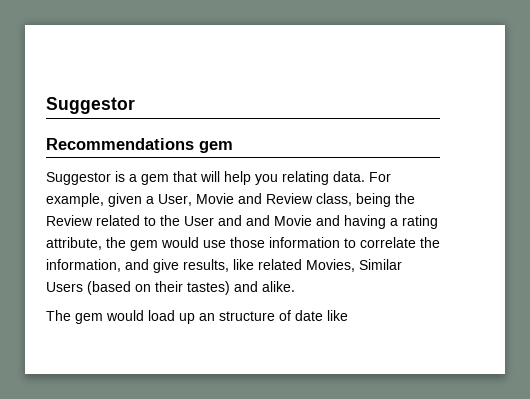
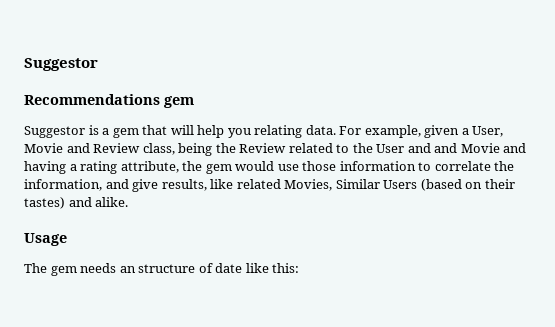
(295, 286) none -> [24,233,67,246] // Usage
[106,310,195,324] would load up -> [80,263,117,273] needs
(348, 315) none -> [272,263,300,273] this:

